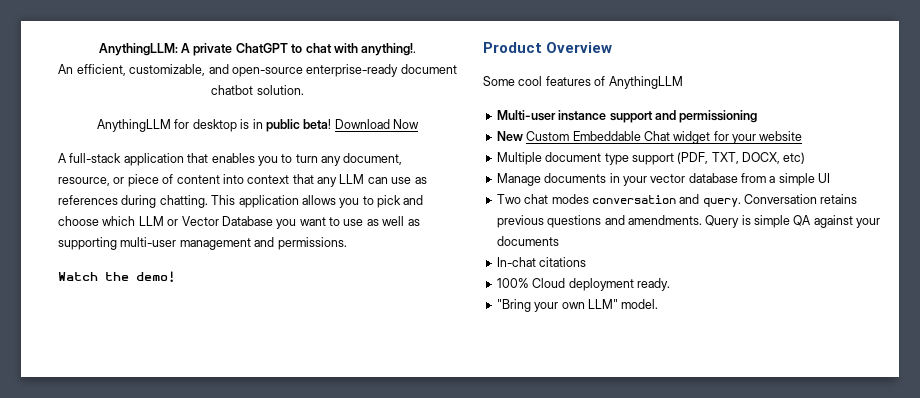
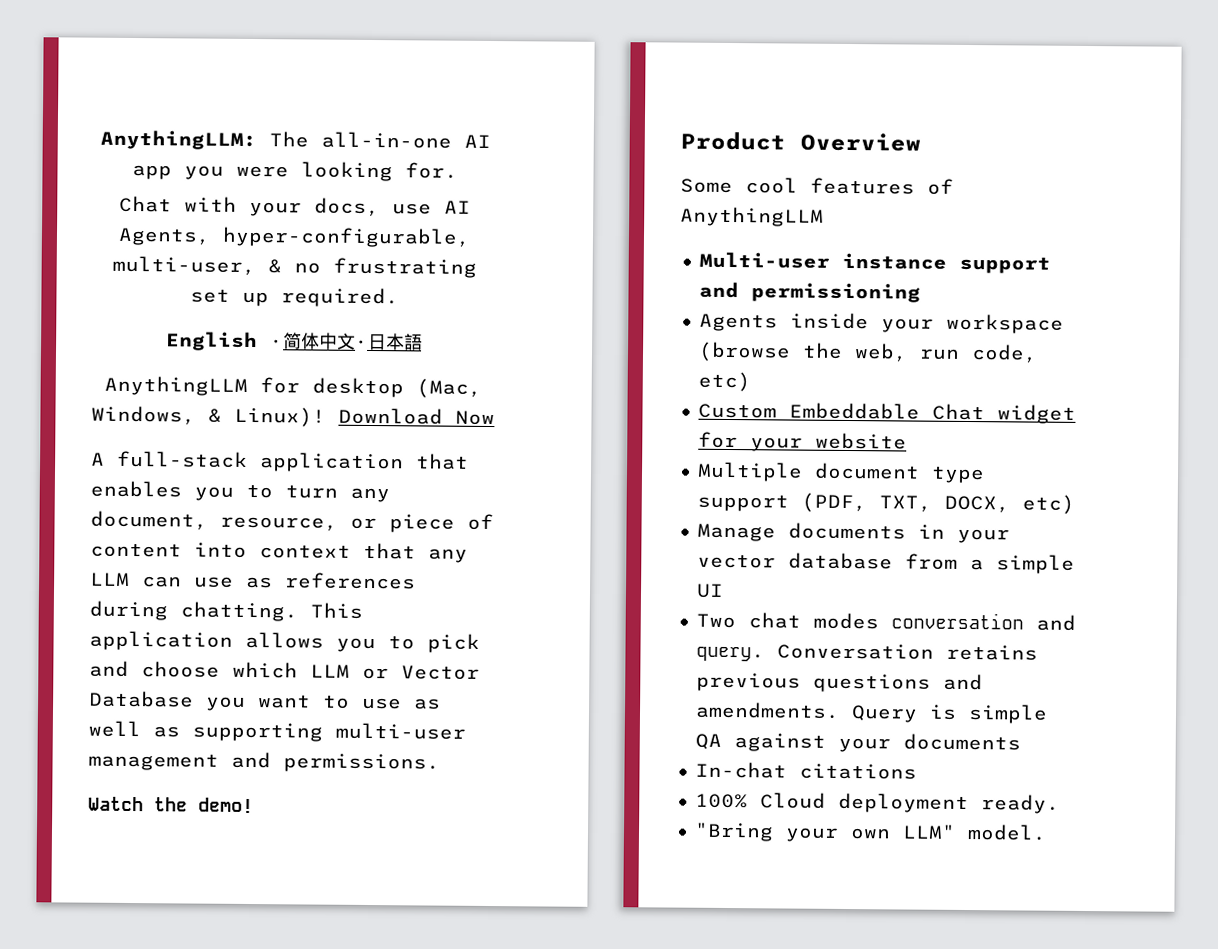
[181,43,417,56] [58,64,457,77] [211,85,304,95] A private ChatGPT to chat with anything!. // An efficient, customizable, and open-source enterprise-ready document chatbot solution. -> [268,131,491,149] [132,161,458,182] [119,195,471,217] [118,226,471,248] [111,255,477,278] [189,287,399,308] [165,331,423,352] The all-in-one AI app you were looking for. // Chat with your docs, use AI Agents, hyper-configurable, multi-user, & no frustrating set up required. // English ·简体中文·日本語
[240,119,332,132] is in public beta! -> [416,378,482,398] [91,405,326,427] (Mac, Windows, & Linux)!
[496,131,523,141] New -> [698,312,1064,334] [697,341,1038,363] [697,371,751,392] Agents inside your workspace (browse the web, run code, etc) //

